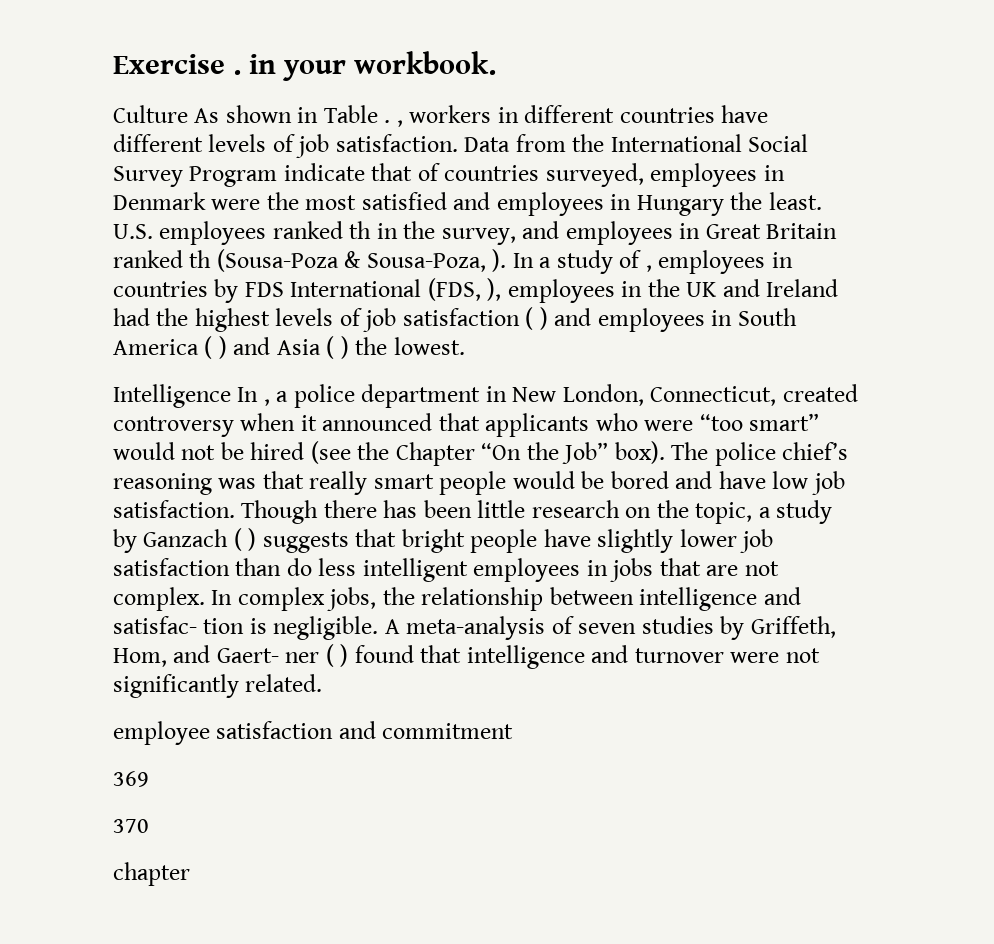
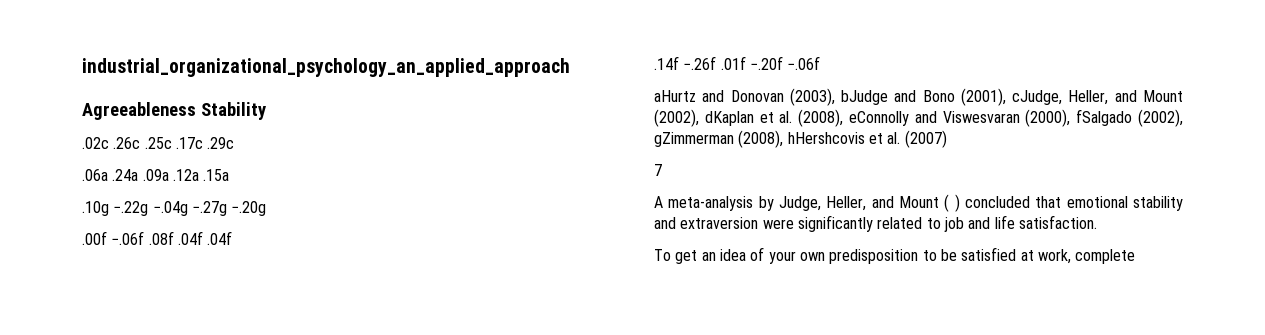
[113,51,497,81] [113,105,769,127] [113,134,809,158] [113,163,785,187] [113,192,822,216] [113,221,838,245] [113,249,793,274] [113,278,839,303] [113,307,797,332] [113,336,465,359] [113,384,858,408] [113,413,820,437] [113,441,849,466] [113,471,845,495] [113,500,833,524] [113,528,774,553] [113,558,779,582] [113,587,801,611] [113,616,836,640] [113,644,820,669] [113,674,323,698] [113,721,514,745] [113,771,149,787] [113,819,149,833] [113,862,190,886] Exercise . in your workbook. // Culture As shown in Table . , workers in different countries have different levels of job satisfaction. Data from the International Social Survey Program indicate that of countries surveyed, employees in Denmark were the most satisfied and employees in Hungary the least. U.S. employees ranked th in the survey, and employees in Great Britain ranked th (Sousa-Poza & Sousa-Poza, ). In a study of , employees in countries by FDS International (FDS, ), employees in the UK and Ireland had the highest levels of job satisfaction ( ) and employees in South America ( ) and Asia ( ) the lowest. // Intelligence In , a police department in New London, Connecticut, created controversy when it announced that applicants who were “too smart” would not be hired (see the Chapter “On the Job” box). The police chief’s reasoning was that really smart people would be bored and have low job satisfaction. Though there has been little research on the topic, a study by Ganzach ( ) suggests that bright people have slightly lower job satisfaction than do less intelligent employees in jobs that are not complex. In complex jobs, the relationship between intelligence and satisfac- tion is negligible. A meta-analysis of seven studies by Griffeth, Hom, and Gaert- ner ( ) found that intelligence and turnover were not significantly related. // employee satisfaction and commitment // 369 // 370 // chapter -> [82,58,570,77] [82,102,266,120] [82,137,235,149] [82,169,230,181] [82,201,267,216] [82,231,233,245] [654,56,821,70] [654,88,1183,106] [654,109,1183,127] [654,130,947,148] [654,164,662,176] [654,194,1183,212] [654,215,1097,232] [654,247,1136,264] industrial_organizational_psychology_an_applied_approach // Agreeableness Stability // .02c .26c .25c .17c .29c // .06a .24a .09a .12a .15a // .10g −.22g −.04g −.27g −.20g // .00f −.06f .08f .04f .04f // .14f −.26f .01f −.20f −.06f // aHurtz and Donovan (2003), bJudge and Bono (2001), cJudge, Heller, and Mount (2002), dKaplan et al. (2008), eConnolly and Viswesvaran (2000), fSalgado (2002), gZimmerman (2008), hHershcovis et al. (2007) // 7 // A meta-analysis by Judge, Heller, and Mount ( ) concluded that emotional stability and extraversion were significantly related to job and life satisfaction. // To get an idea of your own predisposition to be satisfied at work, complete

